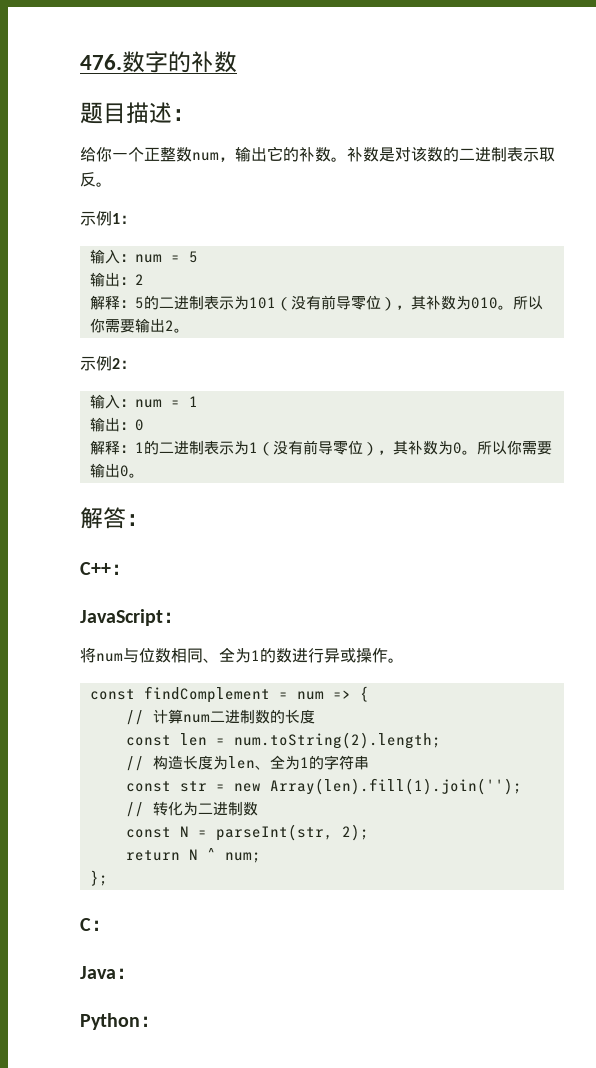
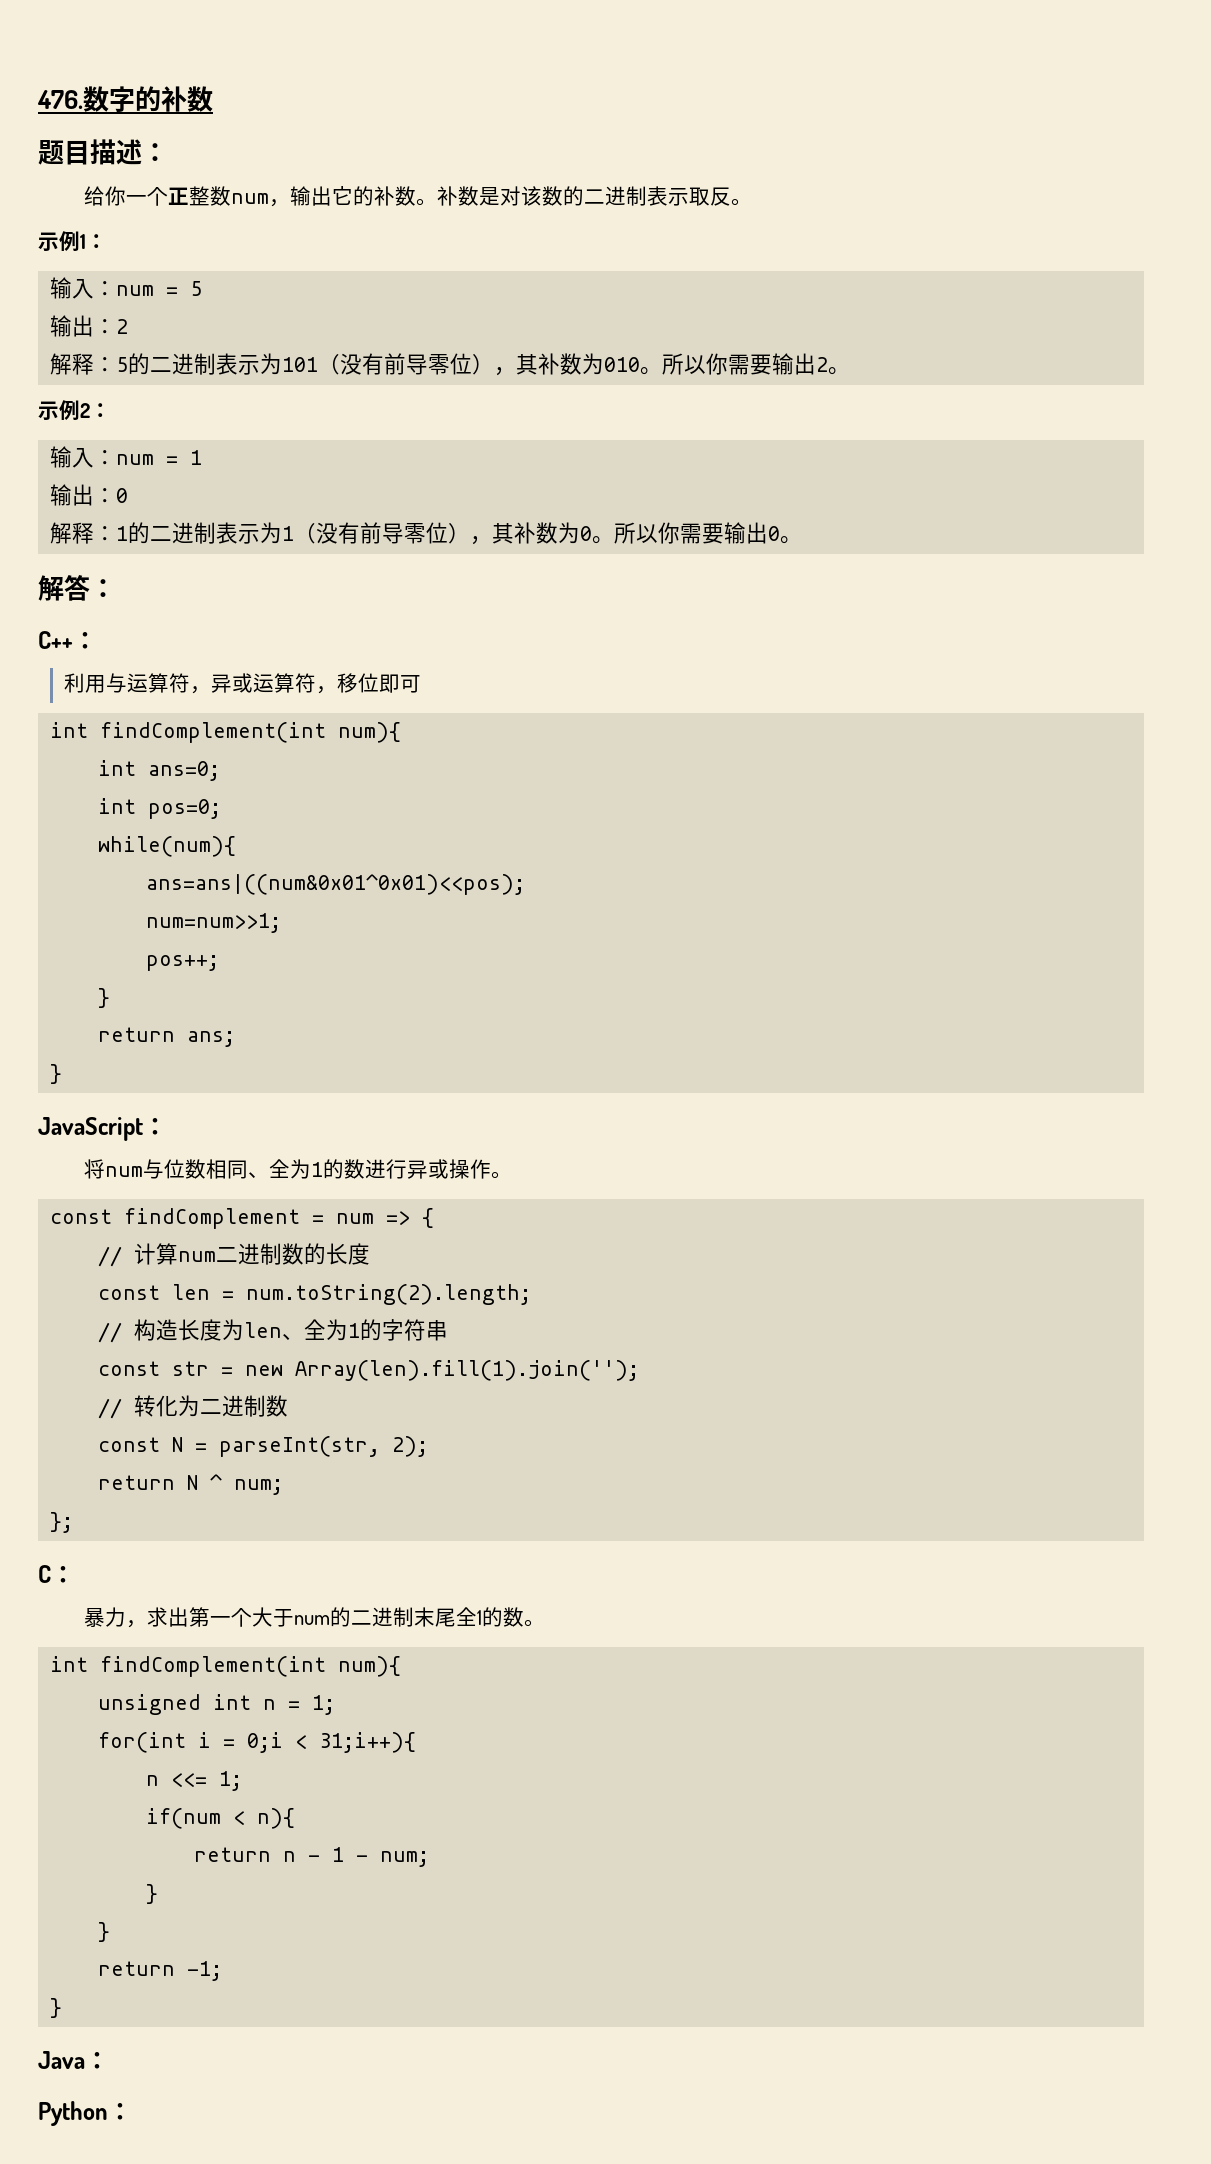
(131, 569) none -> [63,673,421,694] [50,722,402,743] [98,760,221,781] [98,798,222,819] [98,836,237,857] [146,874,526,895] [146,913,282,933] [146,955,220,971] [98,988,111,1008] [98,1027,236,1047] [50,1064,63,1084] // 利用与运算符，异或运算符，移位即可 // int findComplement(int num){ // int ans=0; // int pos=0; // while(num){ // ans=ans|((num&0x01^0x01)<<pos); // num=num>>1; // pos++; // } // return ans; // }
(111, 925) none -> [83,1607,545,1628] [50,1656,402,1677] [98,1694,336,1715] [98,1732,417,1753] [146,1771,243,1791] [146,1808,296,1829] [194,1847,430,1867] [146,1884,159,1904] [98,1922,111,1942] [98,1961,223,1981] [50,1998,63,2018] // 暴力，求出第一个大于num的二进制末尾全1的数。 // int findComplement(int num){ // unsigned int n = 1; // for(int i = 0;i < 31;i++){ // n <<= 1; // if(num < n){ // return n - 1 - num; // } // } // return -1; // }

